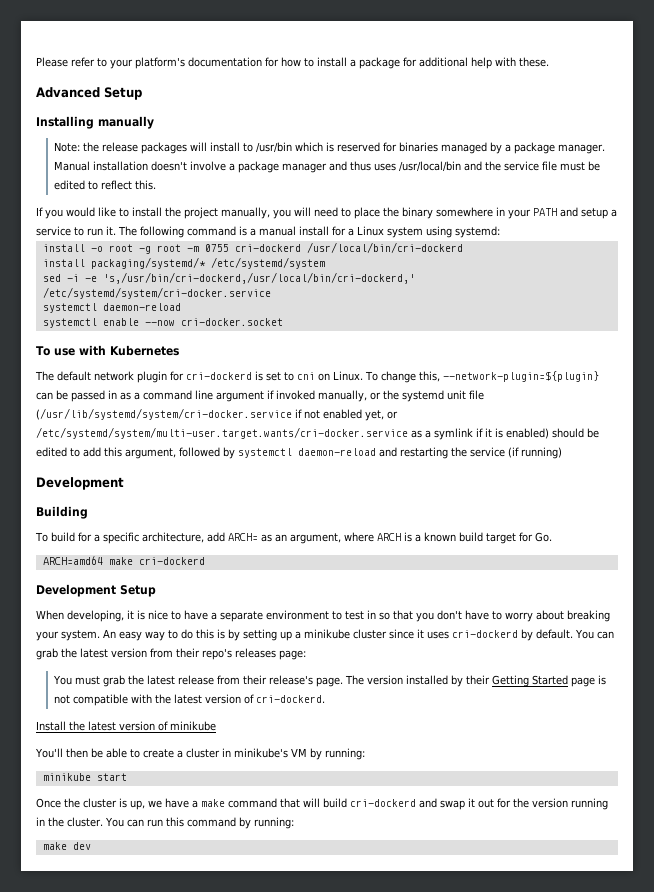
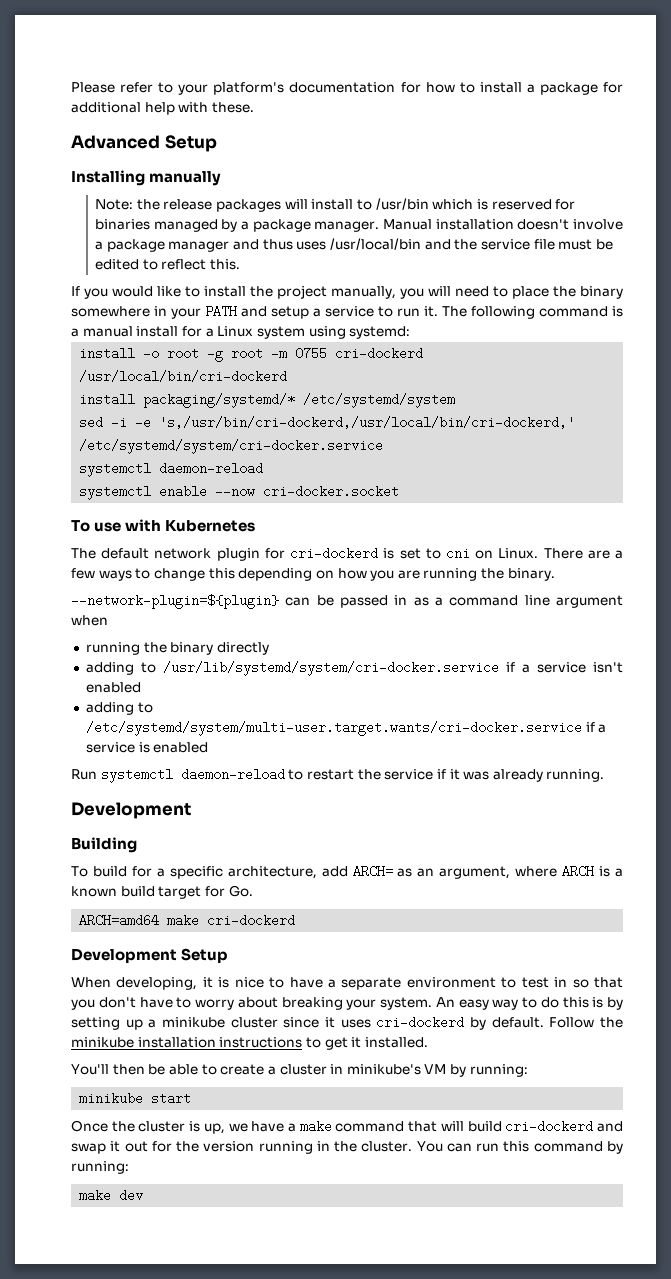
[365,371,440,383] To change this, -> [543,548,623,559] [71,568,555,581] There are a few ways to change this depending on how you are running the binary. //
[267,390,484,402] [36,408,398,421] [36,427,599,440] [36,447,562,459] if invoked manually, or the systemd unit file (/usr/lib/systemd/system/cri-docker.service if not enabled yet, or /etc/systemd/system/multi-user.target.wants/cri-docker.service as a symlink if it is enabled) should be edited to add this argument, followed by systemctl daemon-reload and restarting the service (if running) -> [71,615,108,626] [85,642,269,655] [85,661,623,676] [85,682,141,693] [85,702,153,715] [85,721,607,736] [85,742,209,753] [71,768,605,783] when // running the binary directly // adding to /usr/lib/systemd/system/cri-docker.service if a service isn't enabled // adding to /etc/systemd/system/multi-user.target.wants/cri-docker.service if a service is enabled // Run systemctl daemon-reload to restart the service if it was already running.
[575,629,614,639] [36,648,306,660] [52,675,606,687] [53,694,325,706] [36,721,216,731] You can grab the latest version from their repo's releases page: // You must grab the latest release from their release's page. The version installed by their Getting Started page is not compatible with the latest version of cri-dockerd. // Install the latest version of minikube -> [549,1017,624,1028] [71,1037,428,1050] Follow the minikube installation instructions to get it installed.

